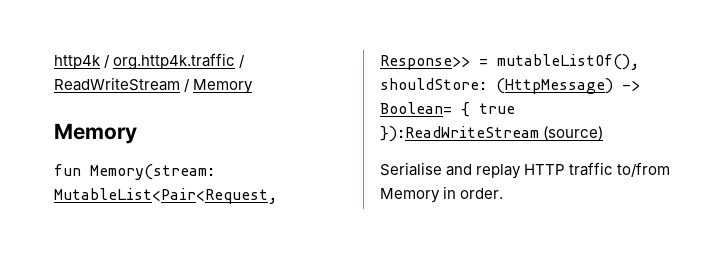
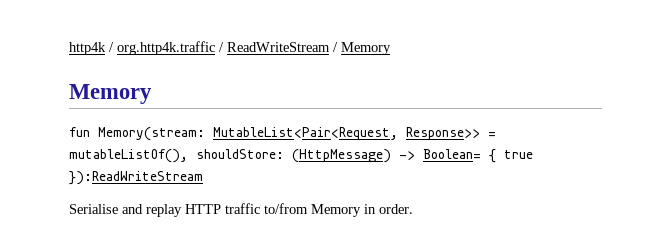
[543,126,604,140] (source) -> (203, 178) none

